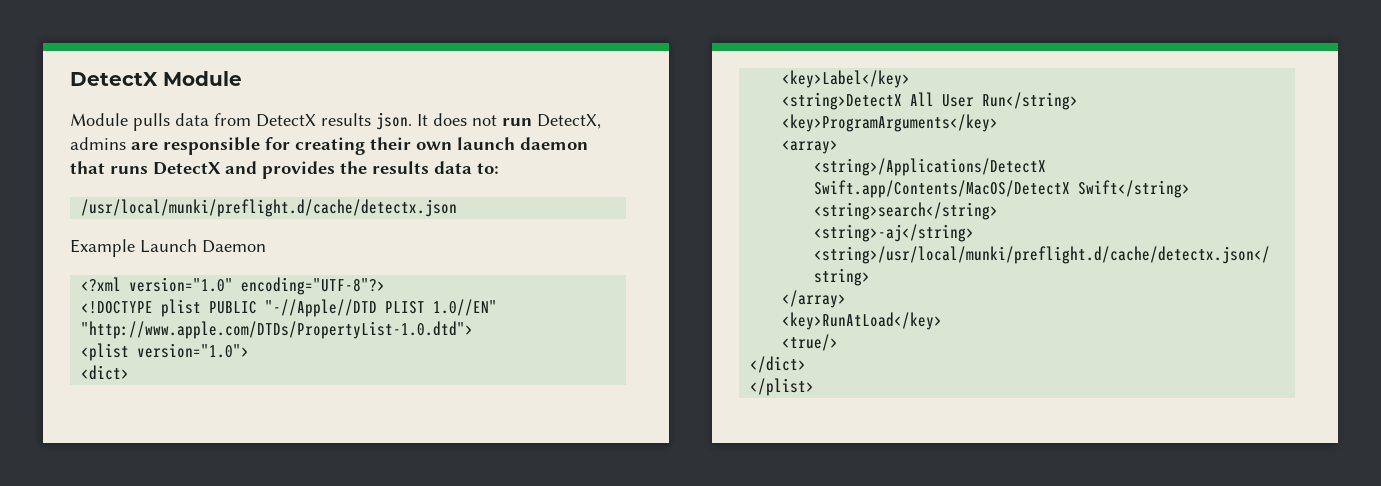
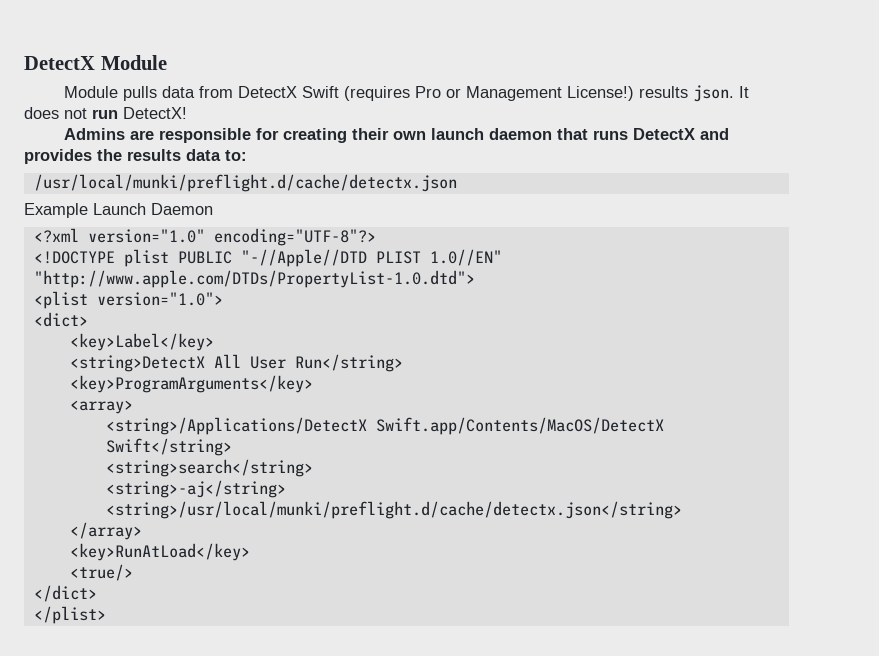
(316, 120) none -> [302,86,635,101] Swift (requires Pro or Management License!)
[537,114,601,129] [70,137,126,150] DetectX, admins -> [123,107,187,119] [64,128,126,140] DetectX! // Admins

